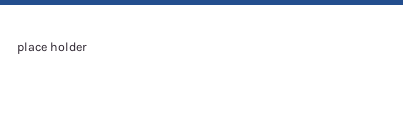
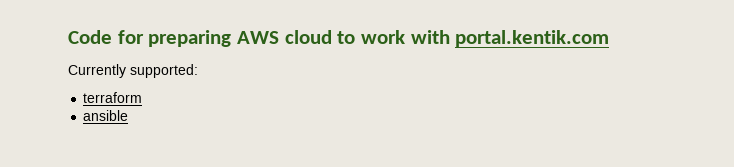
[17,42,88,54] place holder -> [68,30,610,47] [68,64,198,78] [83,92,143,103] [83,110,129,121] Code for preparing AWS cloud to work with portal.kentik.com // Currently supported: // terraform // ansible

